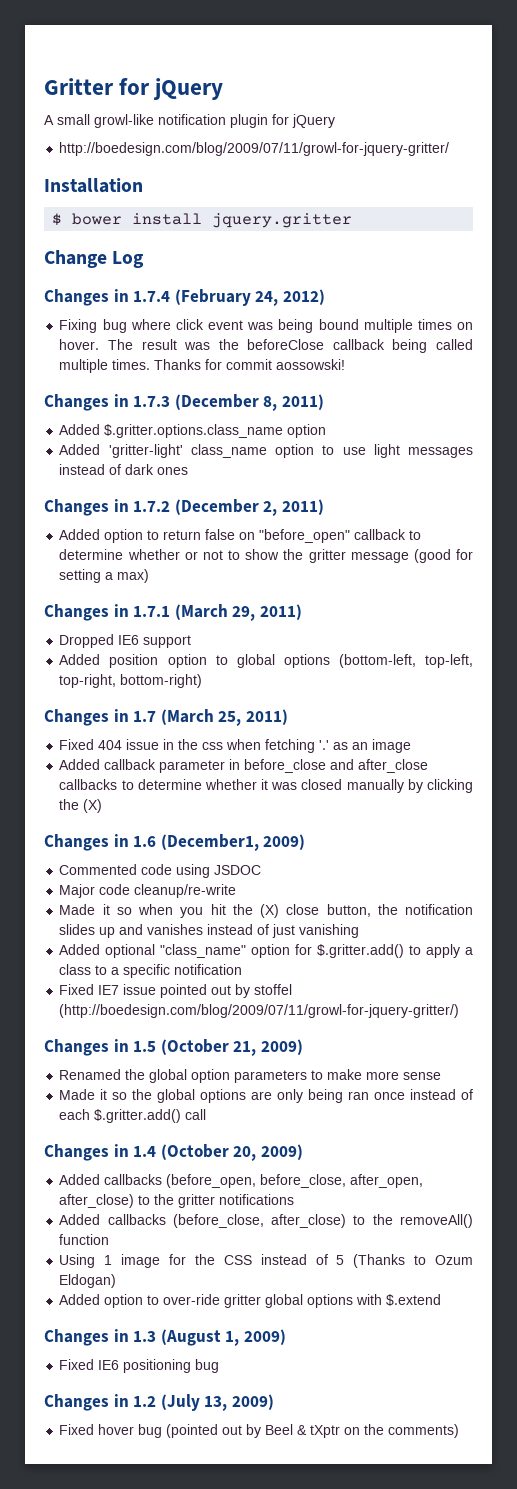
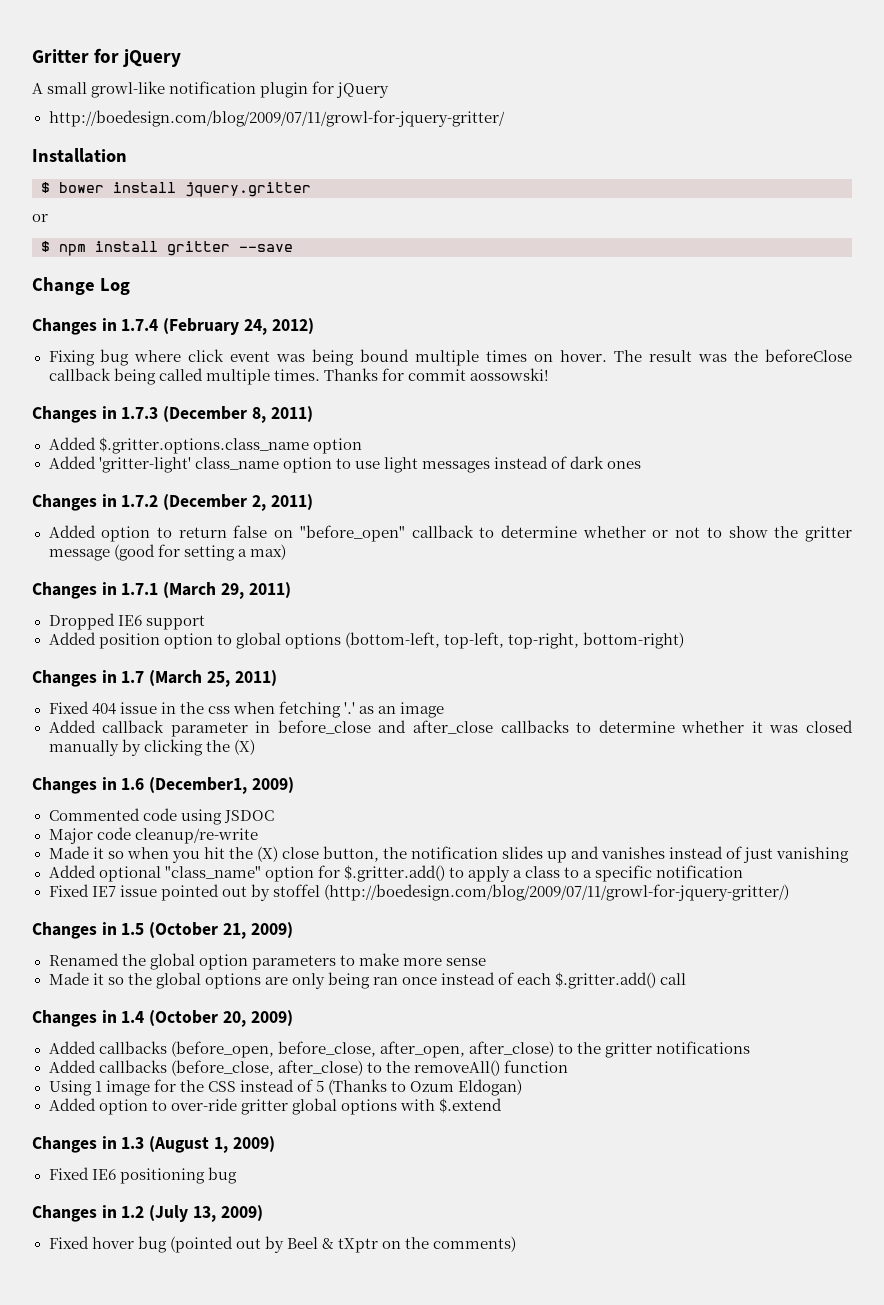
(353, 220) none -> [32,214,48,222] [41,241,293,256] // or // $ npm install gritter --save

